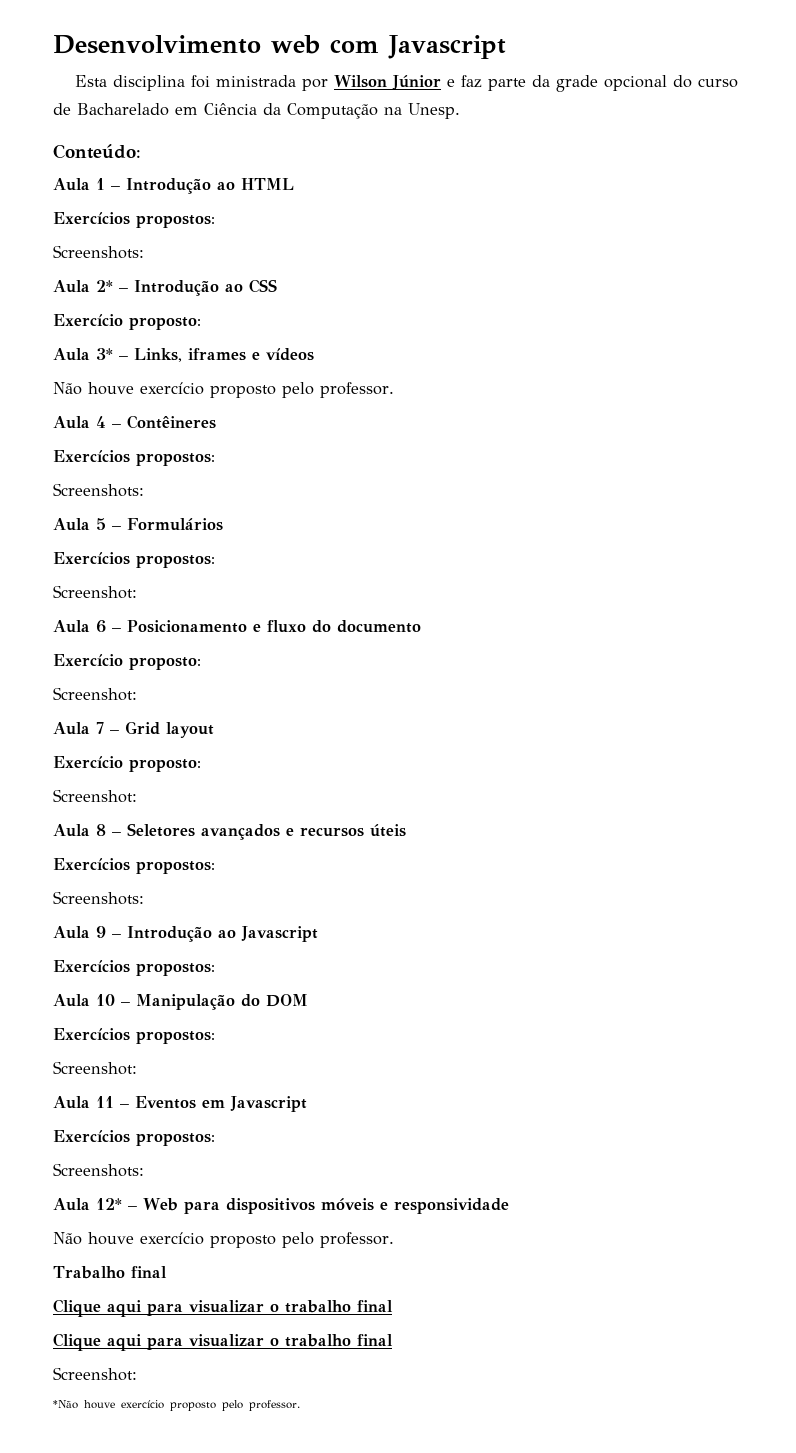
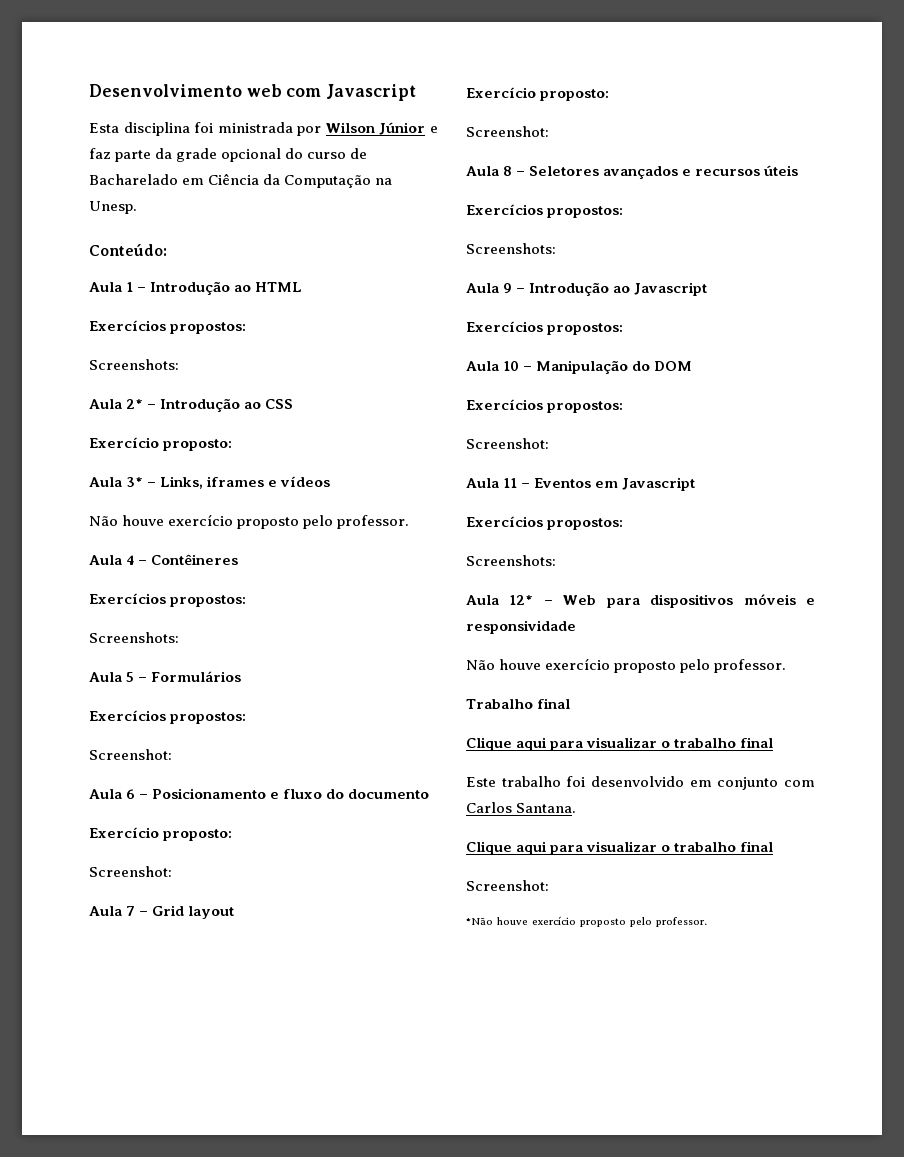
(393, 1306) none -> [466,776,815,790] [466,802,577,813] // Este trabalho foi desenvolvido em conjunto com Carlos Santana.

